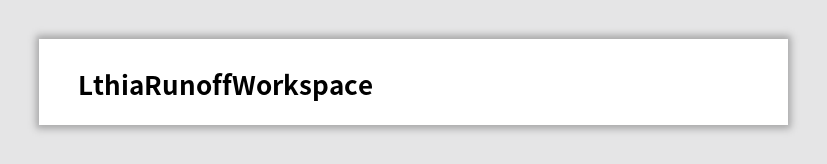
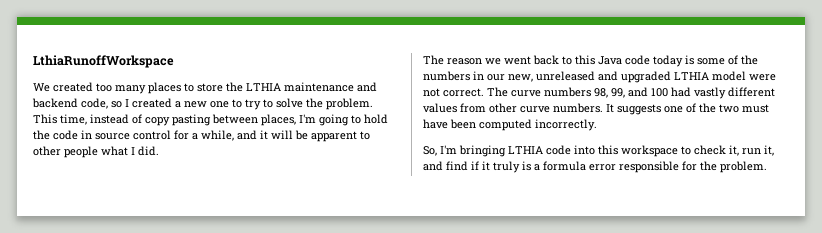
(373, 87) none -> [33,82,377,94] [32,98,373,110] [33,114,388,126] [33,130,370,142] [33,146,159,158] [423,55,758,67] [423,71,776,83] [423,87,775,99] [423,103,769,115] [423,119,597,131] [423,145,774,157] [423,161,767,173] // We created too many places to store the LTHIA maintenance and backend code, so I created a new one to try to solve the problem. This time, instead of copy pasting between places, I'm going to hold the code in source control for a while, and it will be apparent to other people what I did. // The reason we went back to this Java code today is some of the numbers in our new, unreleased and upgraded LTHIA model were not correct. The curve numbers 98, 99, and 100 had vastly different values from other curve numbers. It suggests one of the two must have been computed incorrectly. // So, I'm bringing LTHIA code into this workspace to check it, run it, and find if it truly is a formula error responsible for the problem.

